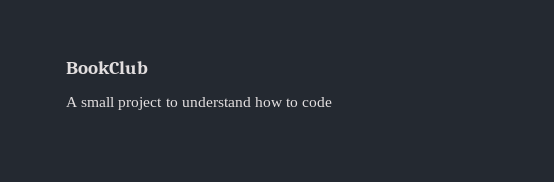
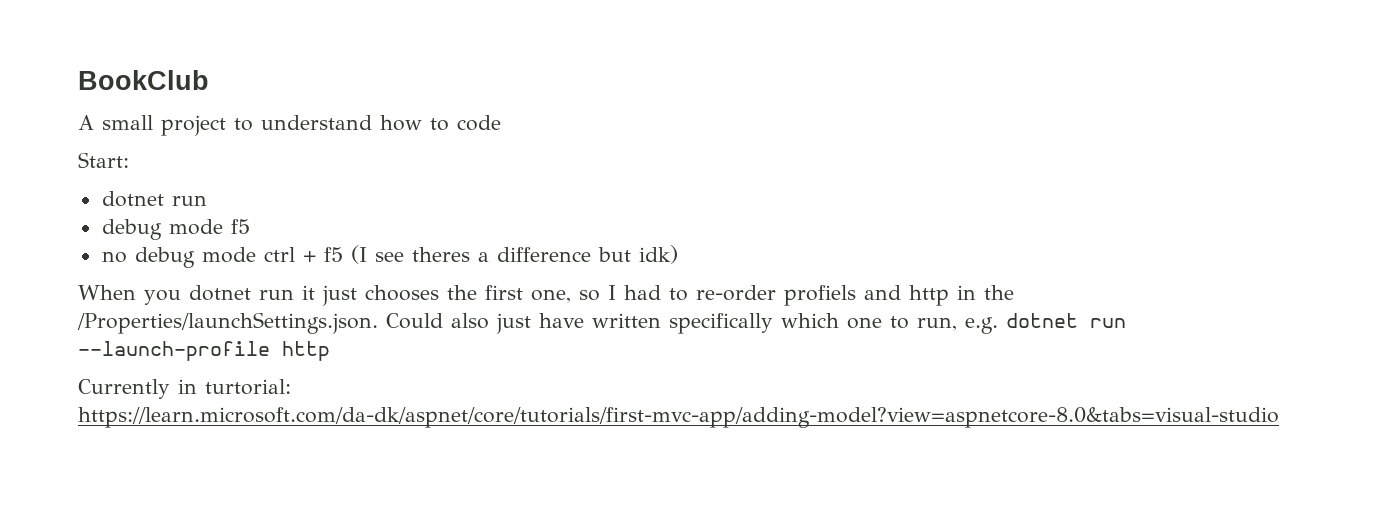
(333, 102) none -> [78,152,129,168] [101,191,207,207] [101,219,250,240] [101,245,678,268] [78,285,1014,306] [77,312,1126,334] [78,341,330,361] [78,379,291,399] [78,407,1279,428] // Start: // dotnet run // debug mode f5 // no debug mode ctrl + f5 (I see theres a difference but idk) // When you dotnet run it just chooses the first one, so I had to re-order profiels and http in the /Properties/launchSettings.json. Could also just have written specifically which one to run, e.g. dotnet run --launch-profile http // Currently in turtorial: https://learn.microsoft.com/da-dk/aspnet/core/tutorials/first-mvc-app/adding-model?view=aspnetcore-8.0&tabs=visual-studio

